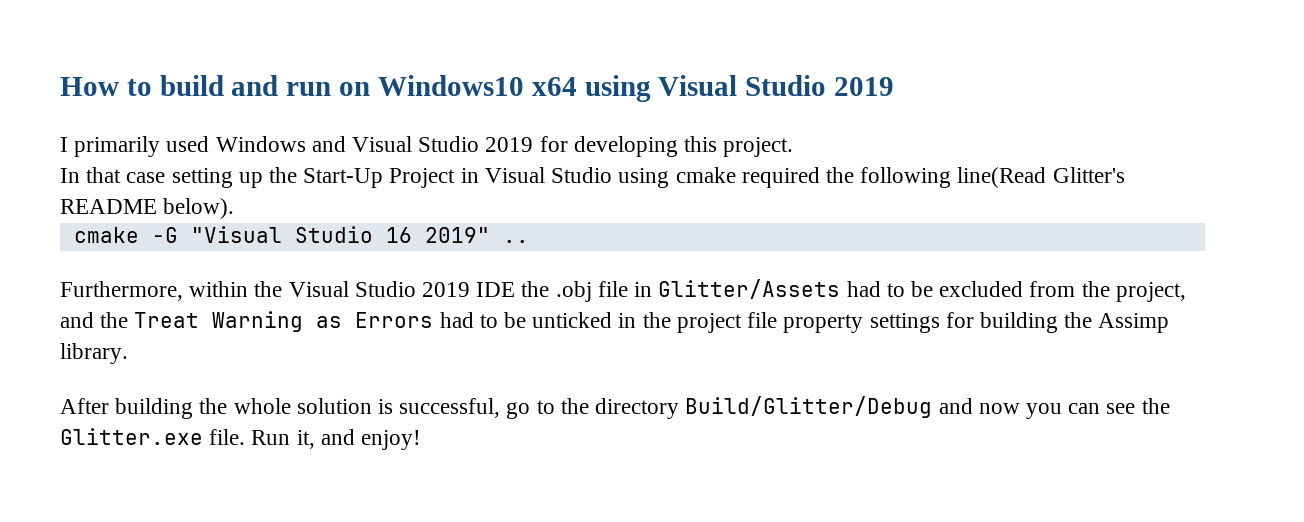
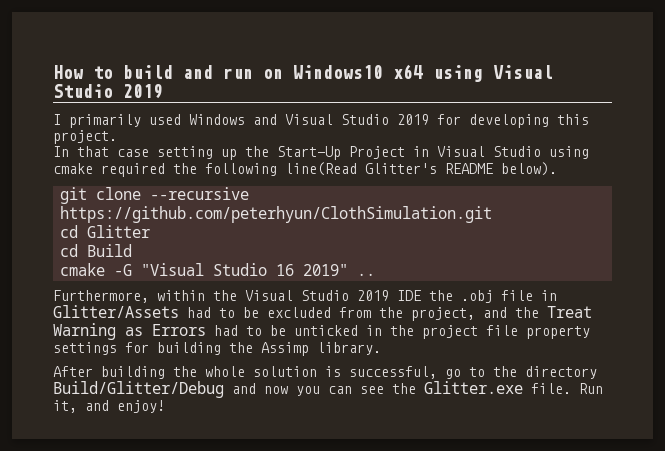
(235, 208) none -> [60,187,250,204] [60,206,493,223] [60,225,151,238] [60,244,133,257] // git clone --recursive https://github.com/peterhyun/ClothSimulation.git // cd Glitter // cd Build

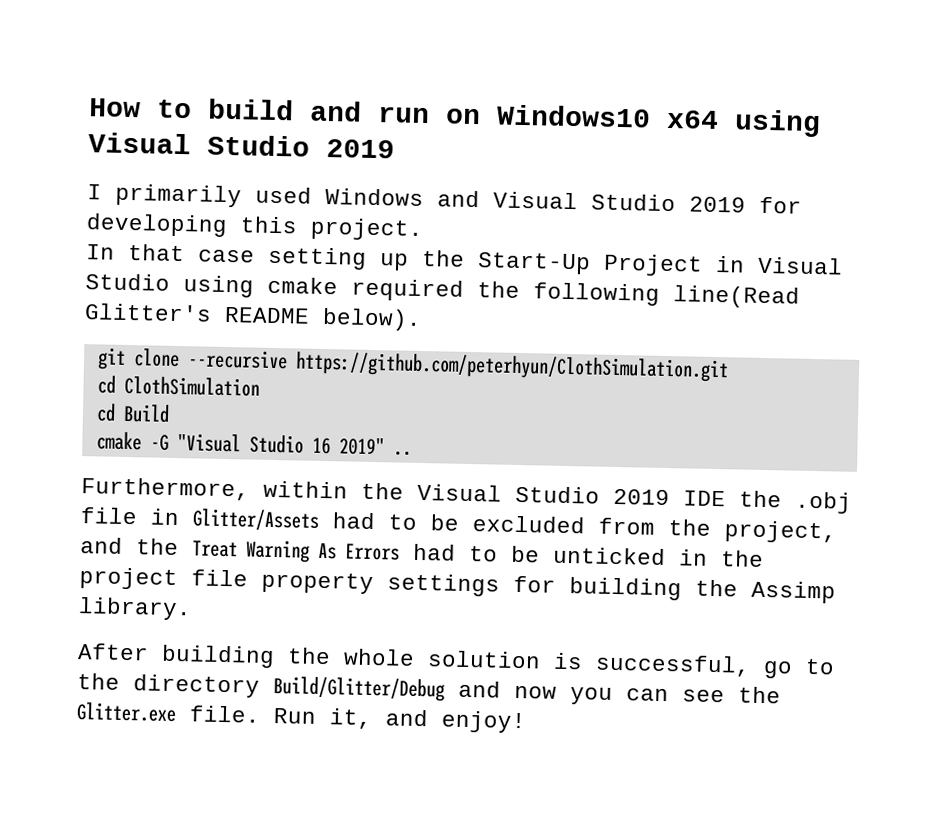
[87,225,151,238] Glitter -> [123,375,260,397] ClothSimulation
[125,327,143,336] as -> [318,542,337,560] As

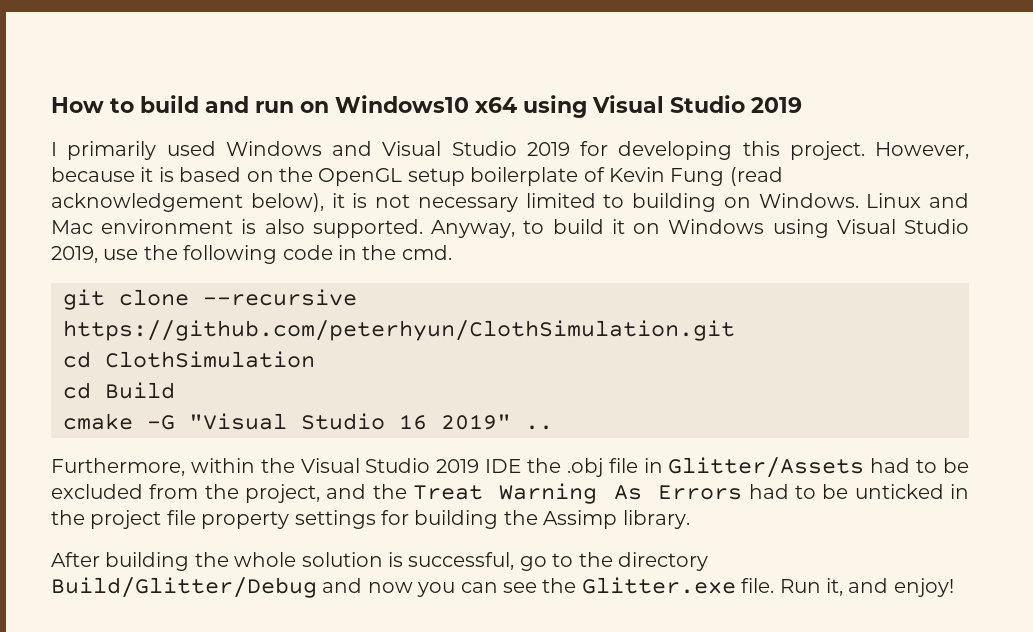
[86,243,843,277] [85,273,800,309] [84,303,422,331] // In that case setting up the Start-Up Project in Visual Studio using cmake required the following line(Read Glitter's README below). -> [875,142,969,159] [51,167,783,186] [51,193,969,212] [51,219,970,238] [51,245,452,264] However, because it is based on the OpenGL setup boilerplate of Kevin Fung (read acknowledgement below), it is not necessary limited to building on Windows. Linux and Mac environment is also supported. Anyway, to build it on Windows using Visual Studio 2019, use the following code in the cmd.

